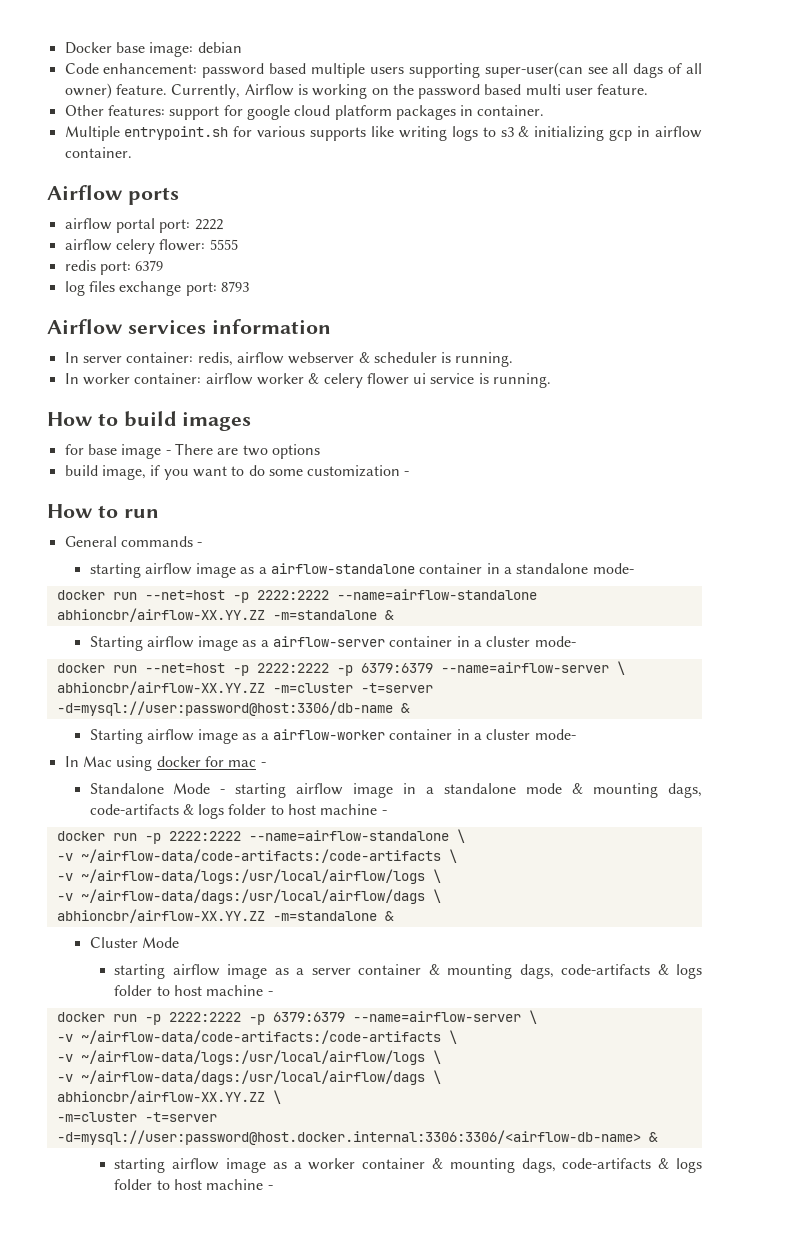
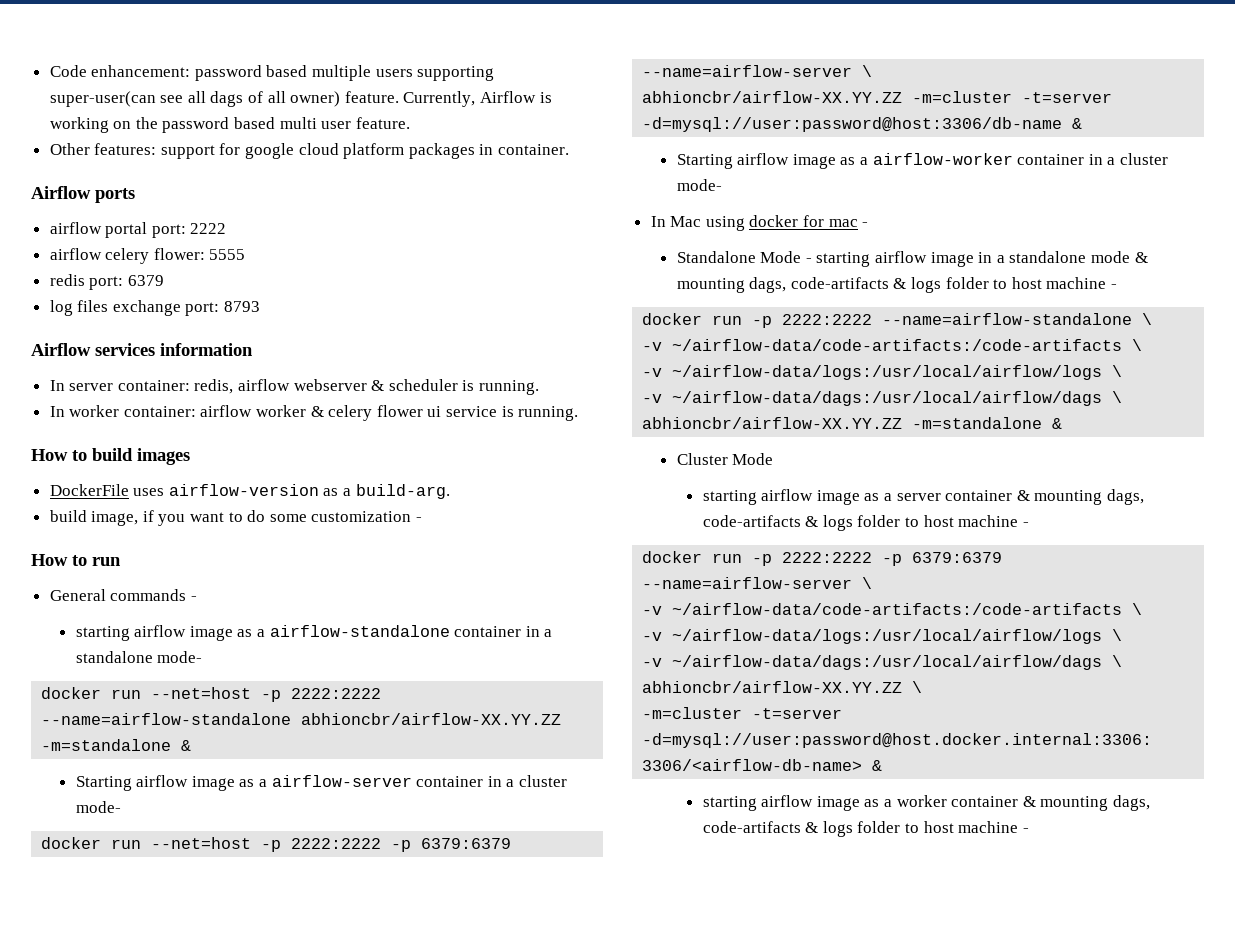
[64,42,242,57] Docker base image: debian // -> (49, 71) none
[64,126,702,141] [64,147,132,158] // Multiple entrypoint.sh for various supports like writing logs to s3 & initializing gcp in airflow container. -> (570, 149) none
[64,443,320,459] for base image - There are two options -> [49,484,450,499] DockerFile uses airflow-version as a build-arg.

